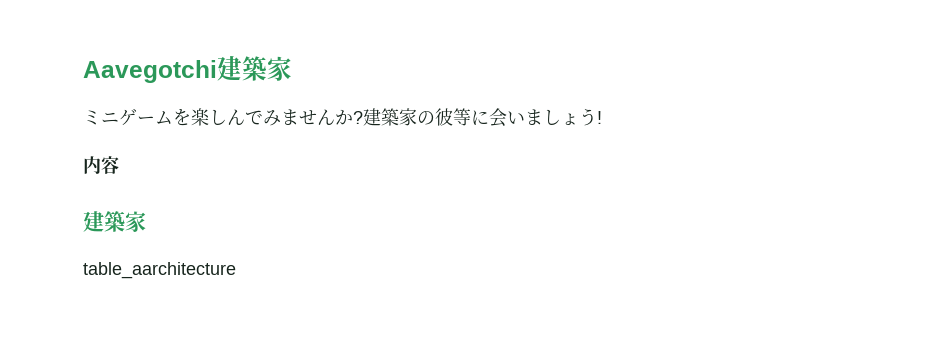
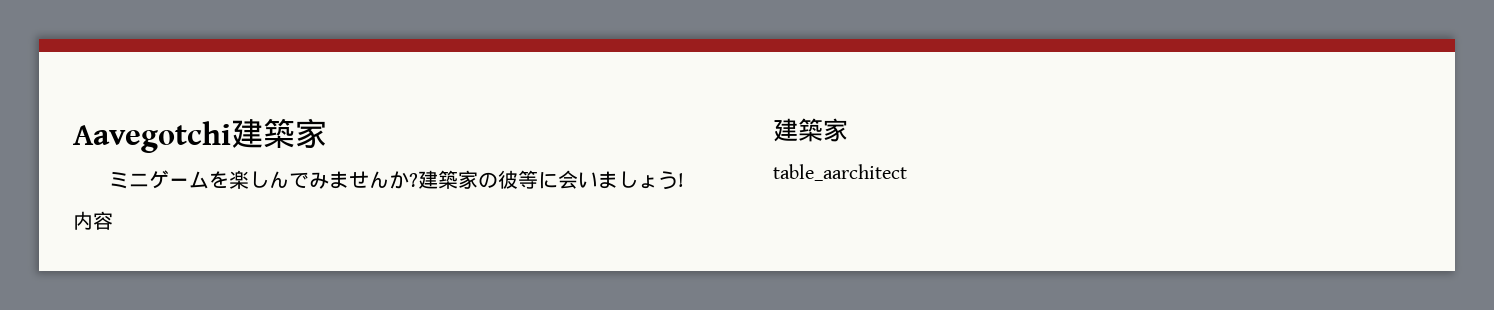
[83,262,236,279] table_aarchitecture -> [773,164,907,181] table_aarchitect

